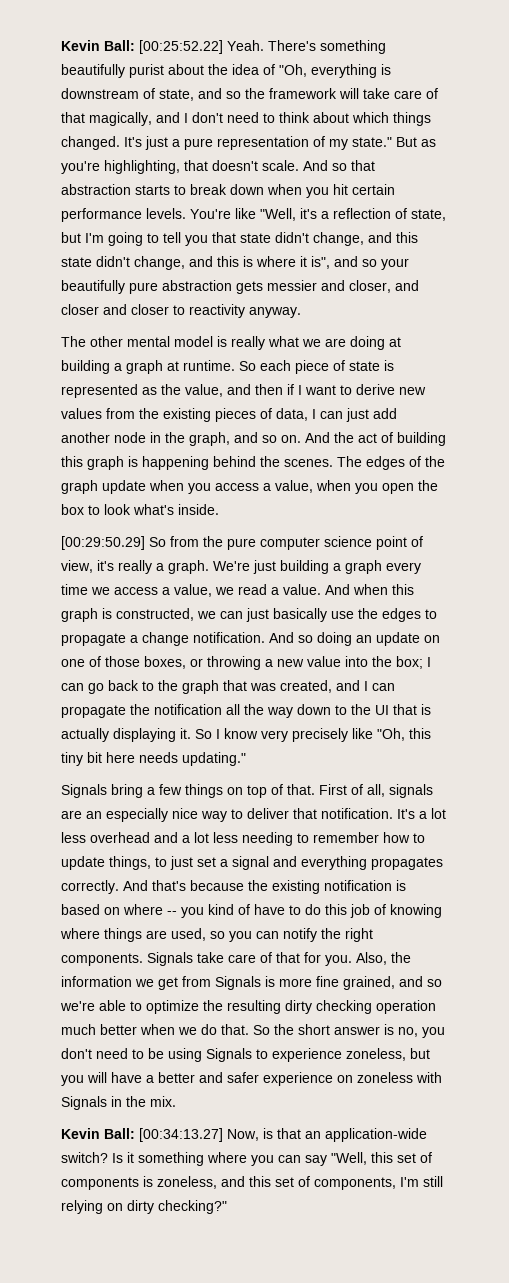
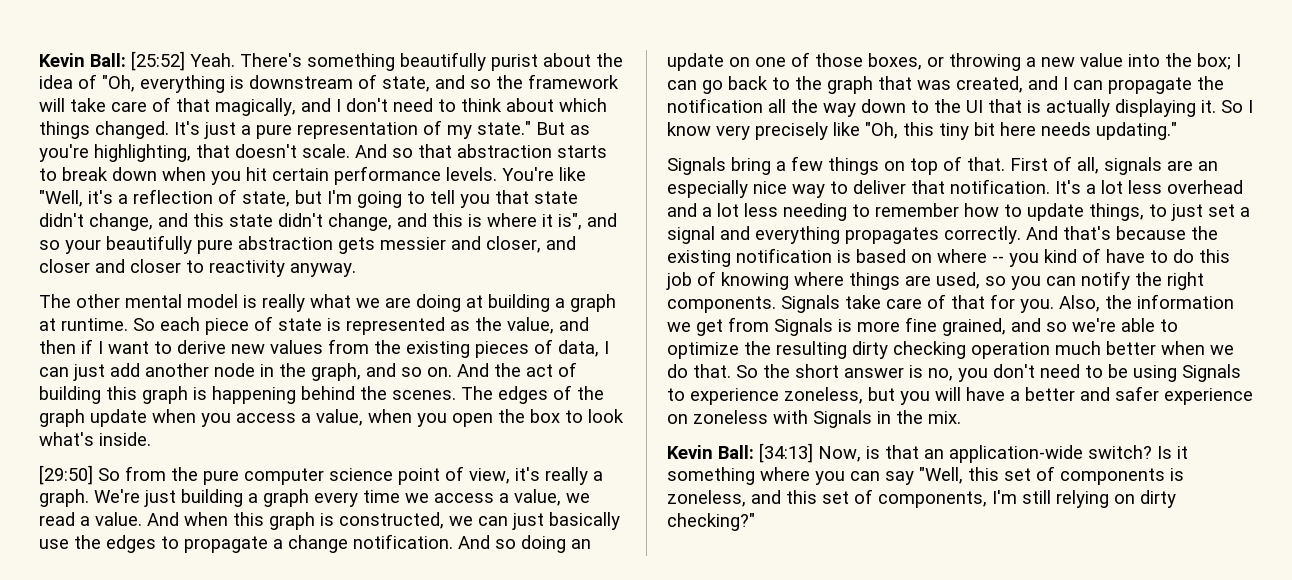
[61,40,223,54] Kevin Ball: [00:25:52.22] -> [39,51,185,71] Kevin Ball: [25:52]
[61,536,145,550] [00:29:50.29] -> [39,465,93,485] [29:50]
[139,1128,223,1142] [00:34:13.27] -> [759,443,813,463] [34:13]

